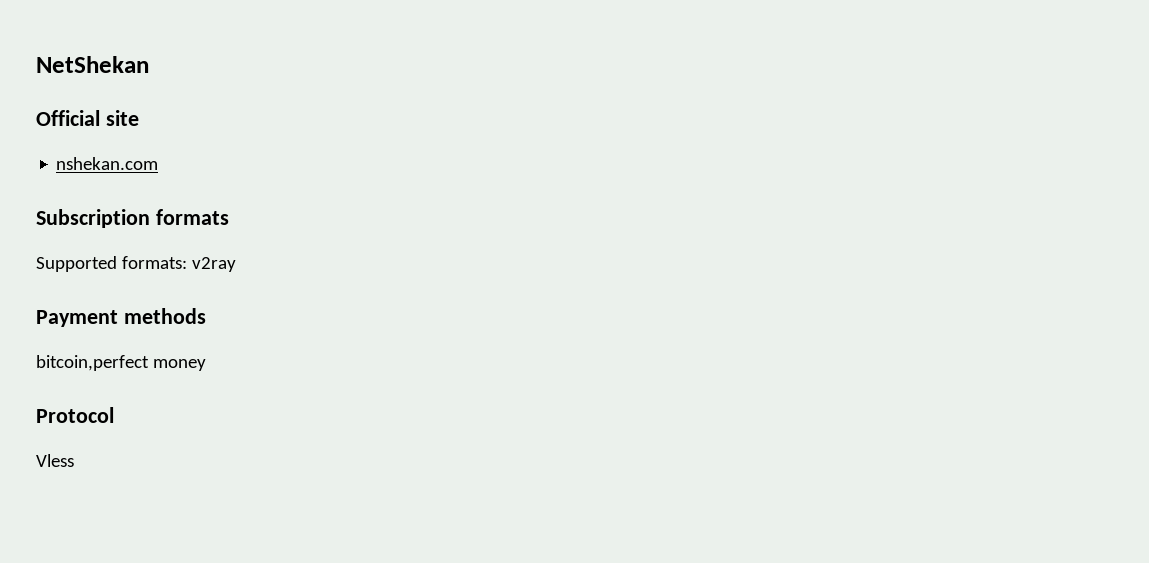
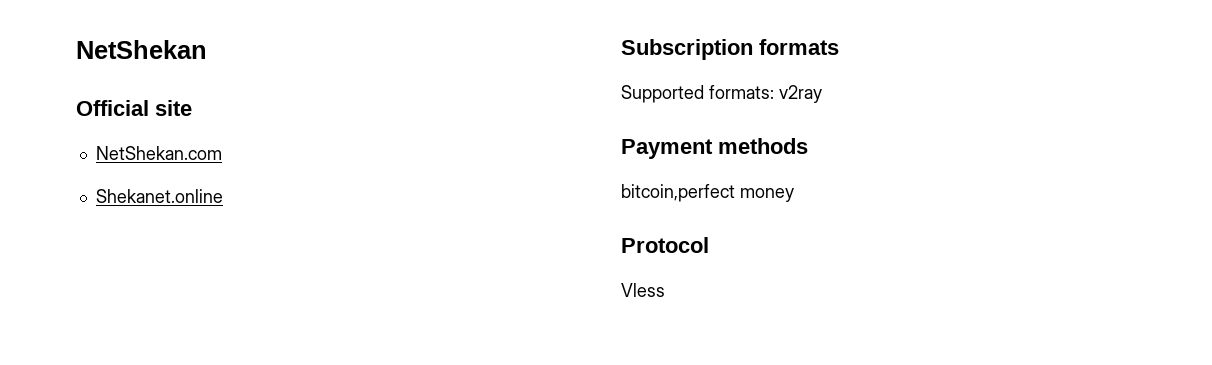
[56,157,159,170] nshekan.com -> [95,146,222,160] [95,189,223,203] NetShekan.com // Shekanet.online

